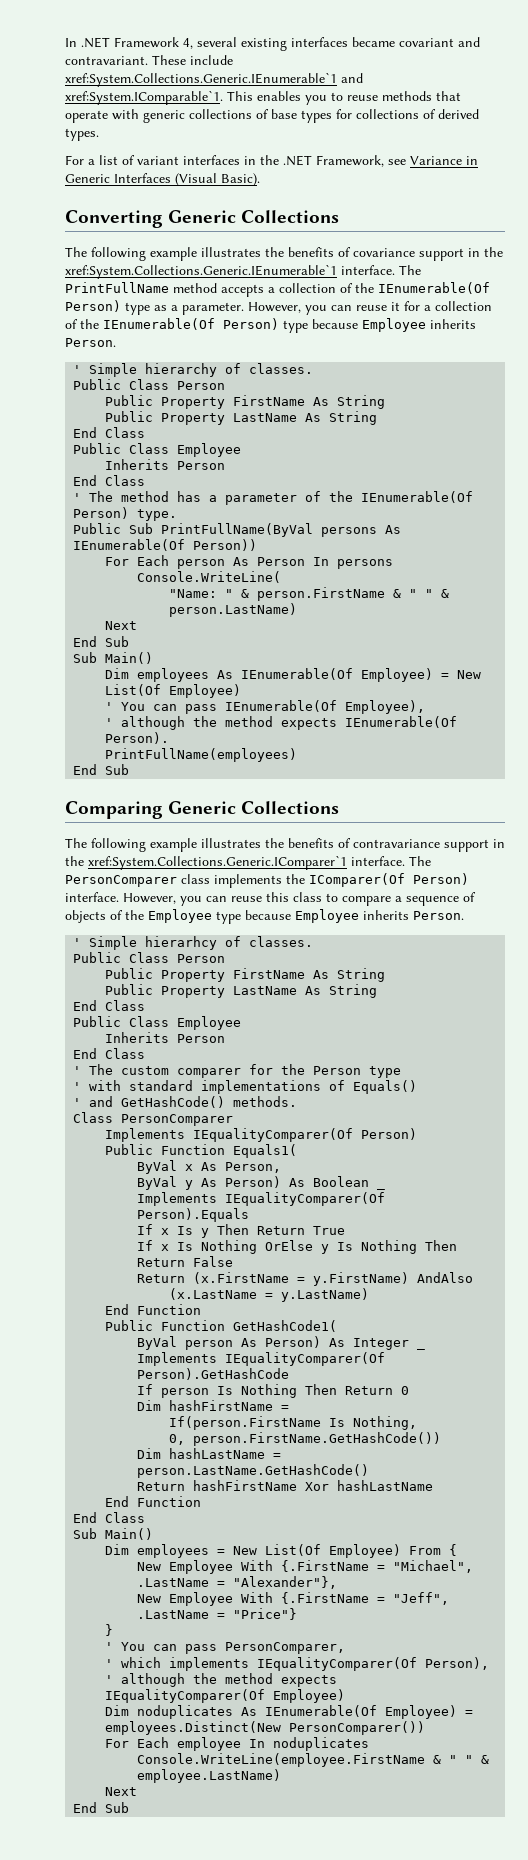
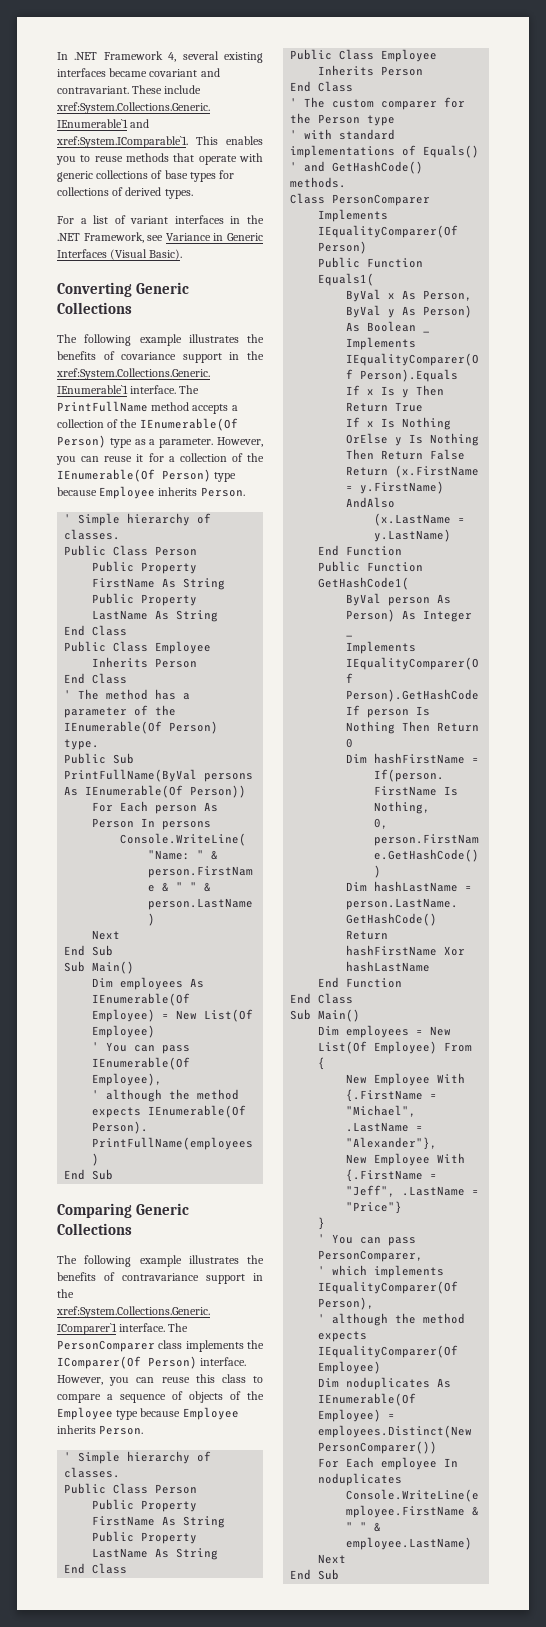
[145,936,218,950] hierarhcy -> [127,1451,191,1464] hierarchy

